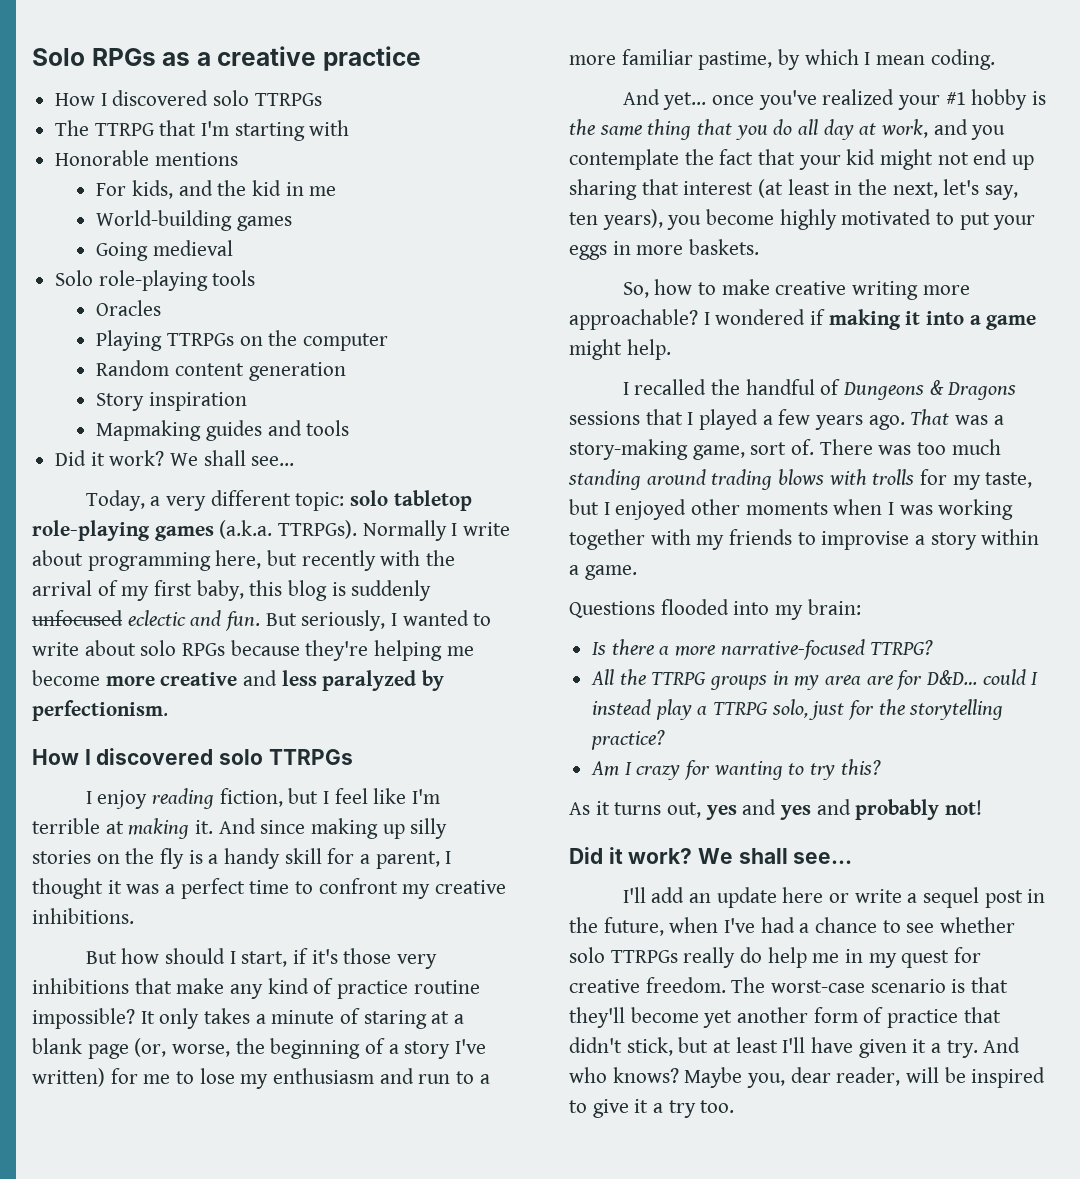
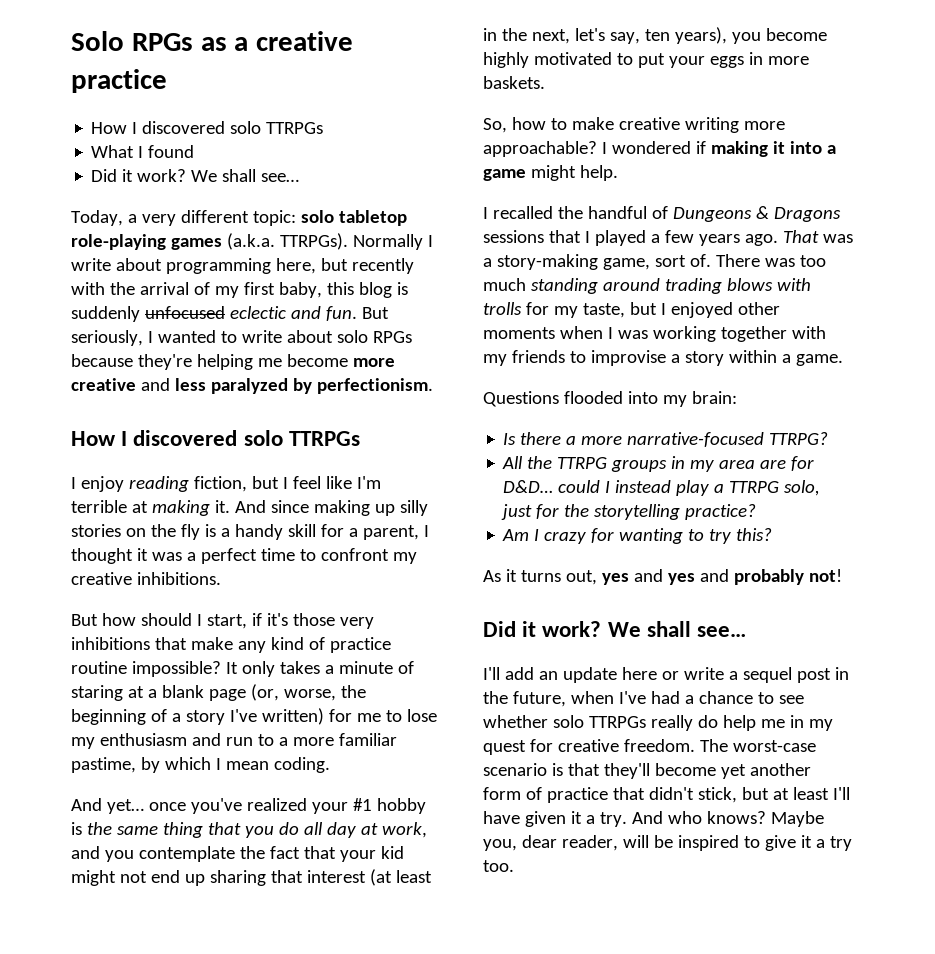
[55,120,350,141] [55,150,238,166] [96,180,337,199] [96,210,292,231] [96,240,233,261] [55,270,256,291] [96,300,162,316] [96,330,388,351] [96,360,346,381] [96,392,247,411] [96,420,350,441] The TTRPG that I'm starting with // Honorable mentions // For kids, and the kid in me // World-building games // Going medieval // Solo role-playing tools // Oracles // Playing TTRPGs on the computer // Random content generation // Story inspiration // Mapmaking guides and tools -> [91,145,195,158] What I found

